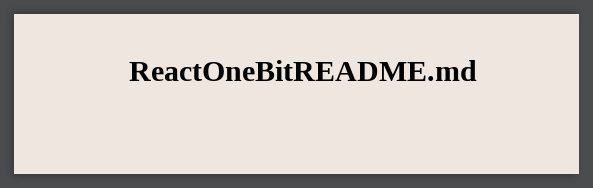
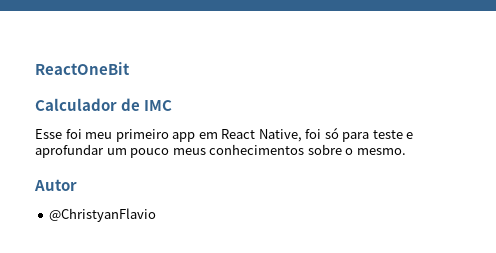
[129,60,477,81] ReactOneBitREADME.md -> [35,62,130,75] [35,98,173,111] [35,127,414,142] [35,144,406,158] [34,179,77,191] [49,208,157,222] ReactOneBit // Calculador de IMC // Esse foi meu primeiro app em React Native, foi só para teste e aprofundar um pouco meus conhecimentos sobre o mesmo. // Autor // @ChristyanFlavio

